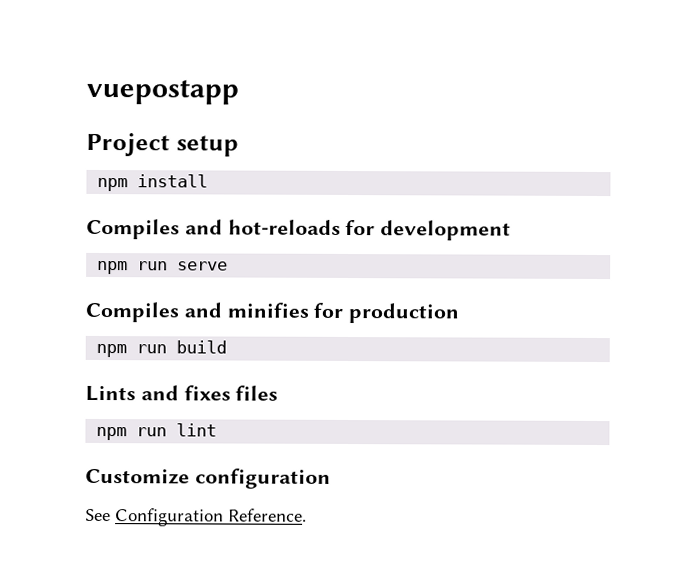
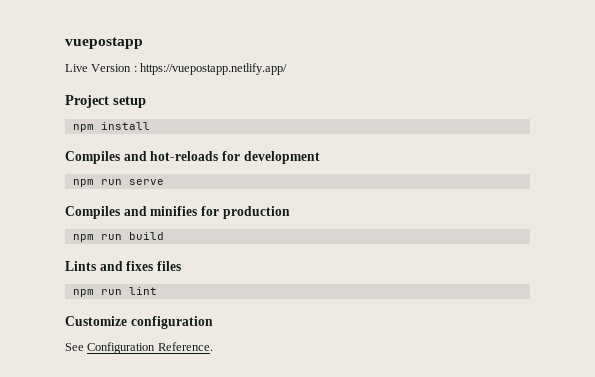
(239, 91) none -> [65,63,288,75] // Live Version : https://vuepostapp.netlify.app/

